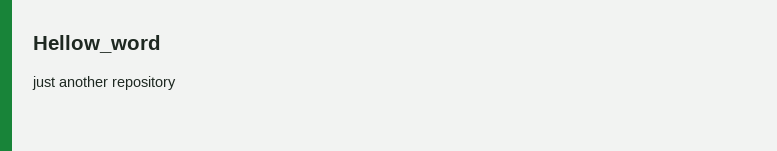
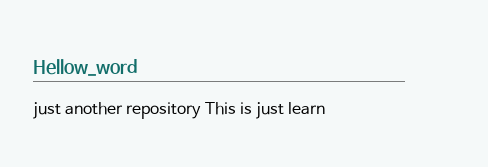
(176, 83) none -> [204,102,326,119] This is just learn

